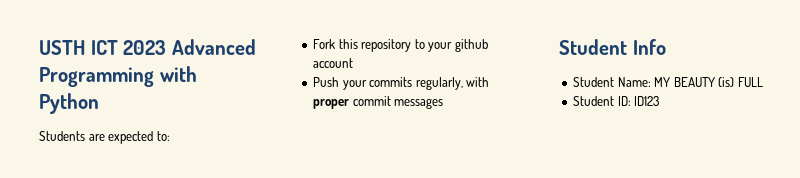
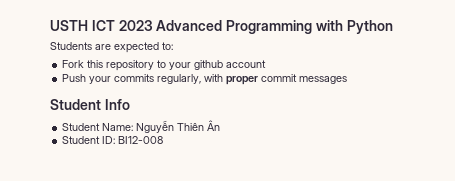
[654,77,763,87] MY BEAUTY (is) FULL -> [136,120,221,133] Nguyễn Thiên Ân
[634,96,660,106] ID123 -> [118,136,164,144] BI12-008

